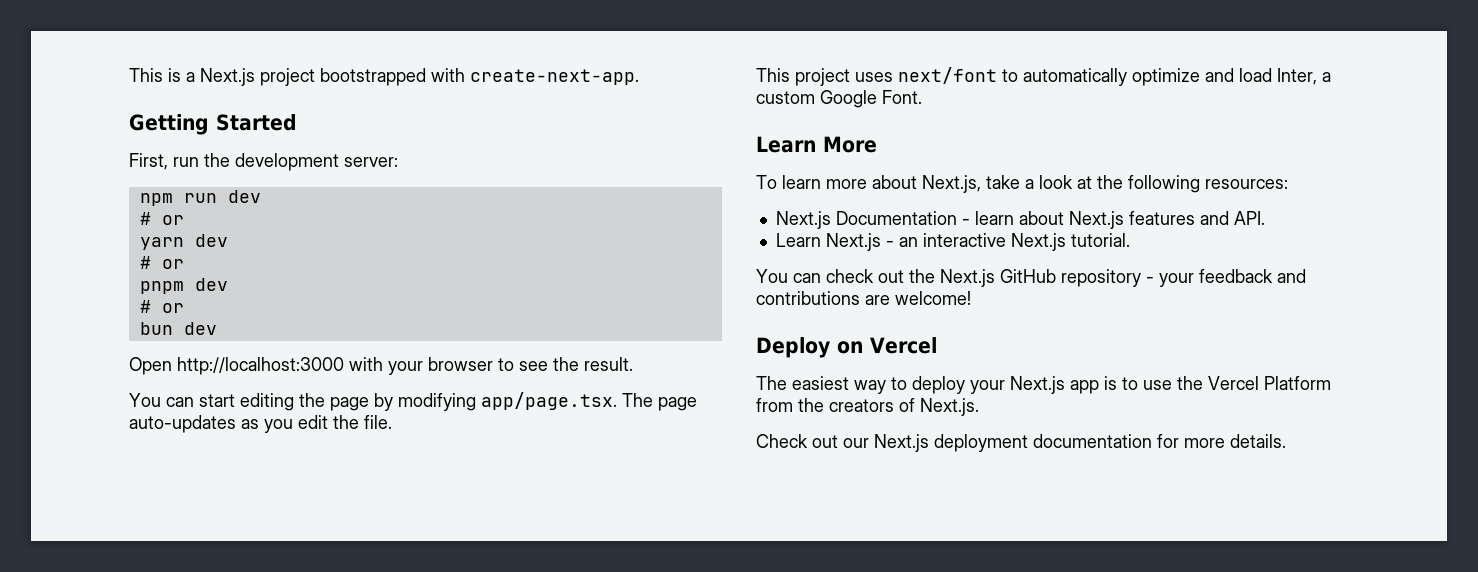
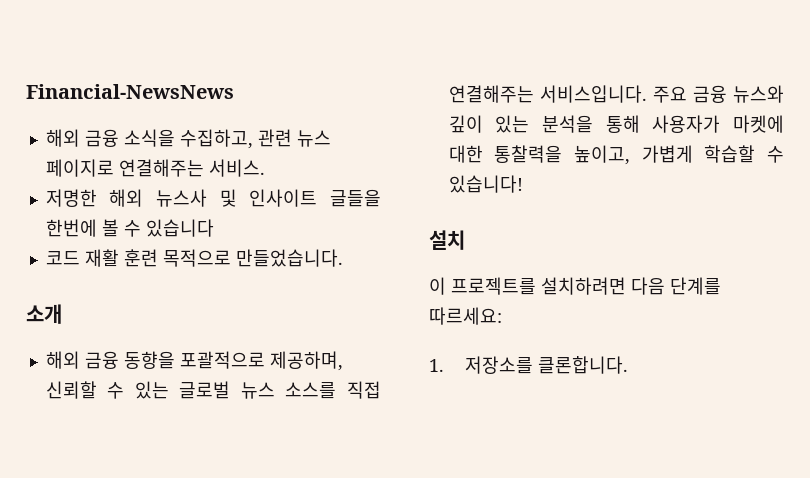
[129,68,639,86] [129,114,297,135] [129,153,398,171] [139,190,261,206] [139,212,184,225] [139,234,228,250] [139,256,184,269] [139,278,228,294] [139,300,184,313] [139,322,217,335] [129,357,633,375] [129,392,697,411] [129,415,392,433] [756,67,1331,86] [756,90,922,108] [756,136,877,153] [756,175,1288,193] [775,211,1265,229] [775,233,1130,251] [756,269,1306,287] [756,291,971,305] [756,337,937,358] [756,376,1331,394] [756,398,979,416] [756,434,1286,452] This is a Next.js project bootstrapped with create-next-app. // Getting Started // First, run the development server: // npm run dev // # or // yarn dev // # or // pnpm dev // # or // bun dev // Open http://localhost:3000 with your browser to see the result. // You can start editing the page by modifying app/page.tsx. The page auto-updates as you edit the file. // This project uses next/font to automatically optimize and load Inter, a custom Google Font. // Learn More // To learn more about Next.js, take a look at the following resources: // Next.js Documentation - learn about Next.js features and API. // Learn Next.js - an interactive Next.js tutorial. // You can check out the Next.js GitHub repository - your feedback and contributions are welcome! // Deploy on Vercel // The easiest way to deploy your Next.js app is to use the Vercel Platform from the creators of Next.js. // Check out our Next.js deployment documentation for more details. -> [26,84,234,99] [45,129,331,149] [45,159,265,177] [45,189,381,207] [45,219,214,237] [45,249,343,267] [26,304,62,324] [45,351,343,371] [45,381,381,399] [448,85,784,103] [448,115,784,133] [448,145,784,165] [448,175,523,193] [429,230,465,250] [429,277,721,295] [429,307,502,325] [429,356,628,374] Financial-NewsNews // 해외 금융 소식을 수집하고, 관련 뉴스 페이지로 연결해주는 서비스. // 저명한 해외 뉴스사 및 인사이트 글들을 한번에 볼 수 있습니다 // 코드 재활 훈련 목적으로 만들었습니다. // 소개 // 해외 금융 동향을 포괄적으로 제공하며, 신뢰할 수 있는 글로벌 뉴스 소스를 직접 연결해주는 서비스입니다. 주요 금융 뉴스와 깊이 있는 분석을 통해 사용자가 마켓에 대한 통찰력을 높이고, 가볍게 학습할 수 있습니다! // 설치 // 이 프로젝트를 설치하려면 다음 단계를 따르세요: // 1. 저장소를 클론합니다.

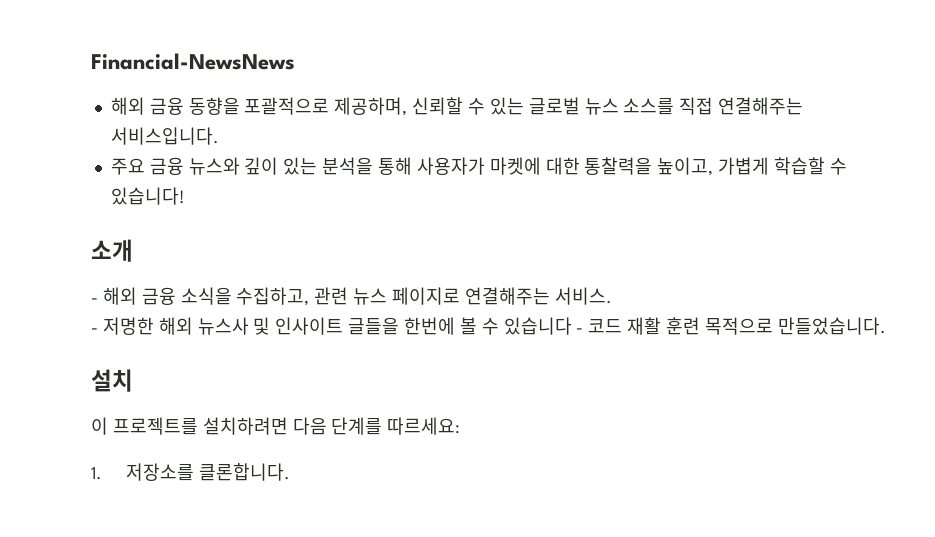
[45,129,331,149] [45,159,265,177] [45,189,381,207] [45,219,214,237] [45,249,343,267] [26,304,62,324] // 해외 금융 소식을 수집하고, 관련 뉴스 페이지로 연결해주는 서비스. // 저명한 해외 뉴스사 및 인사이트 글들을 한번에 볼 수 있습니다 // 코드 재활 훈련 목적으로 만들었습니다. // 소개 -> (295, 61) none
(647, 94) none -> (219, 136) //
(523, 184) none -> [91,239,133,262] [91,287,612,306] [91,317,886,335] // 소개 // - 해외 금융 소식을 수집하고, 관련 뉴스 페이지로 연결해주는 서비스. // - 저명한 해외 뉴스사 및 인사이트 글들을 한번에 볼 수 있습니다 - 코드 재활 훈련 목적으로 만들었습니다.

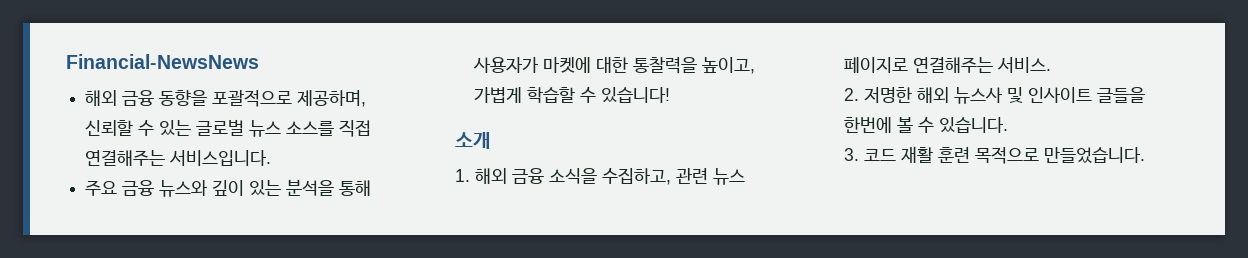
[91,298,98,303] - -> [455,169,470,182] 1.
[91,328,98,333] - -> [844,88,859,101] 2.
[503,317,584,335] 있습니다 - -> [939,117,1008,133] [844,148,859,161] 있습니다. // 3.
[91,369,133,392] [91,417,461,435] [91,463,290,481] // 설치 // 이 프로젝트를 설치하려면 다음 단계를 따르세요: // 1. 저장소를 클론합니다. -> (1145, 155) none

